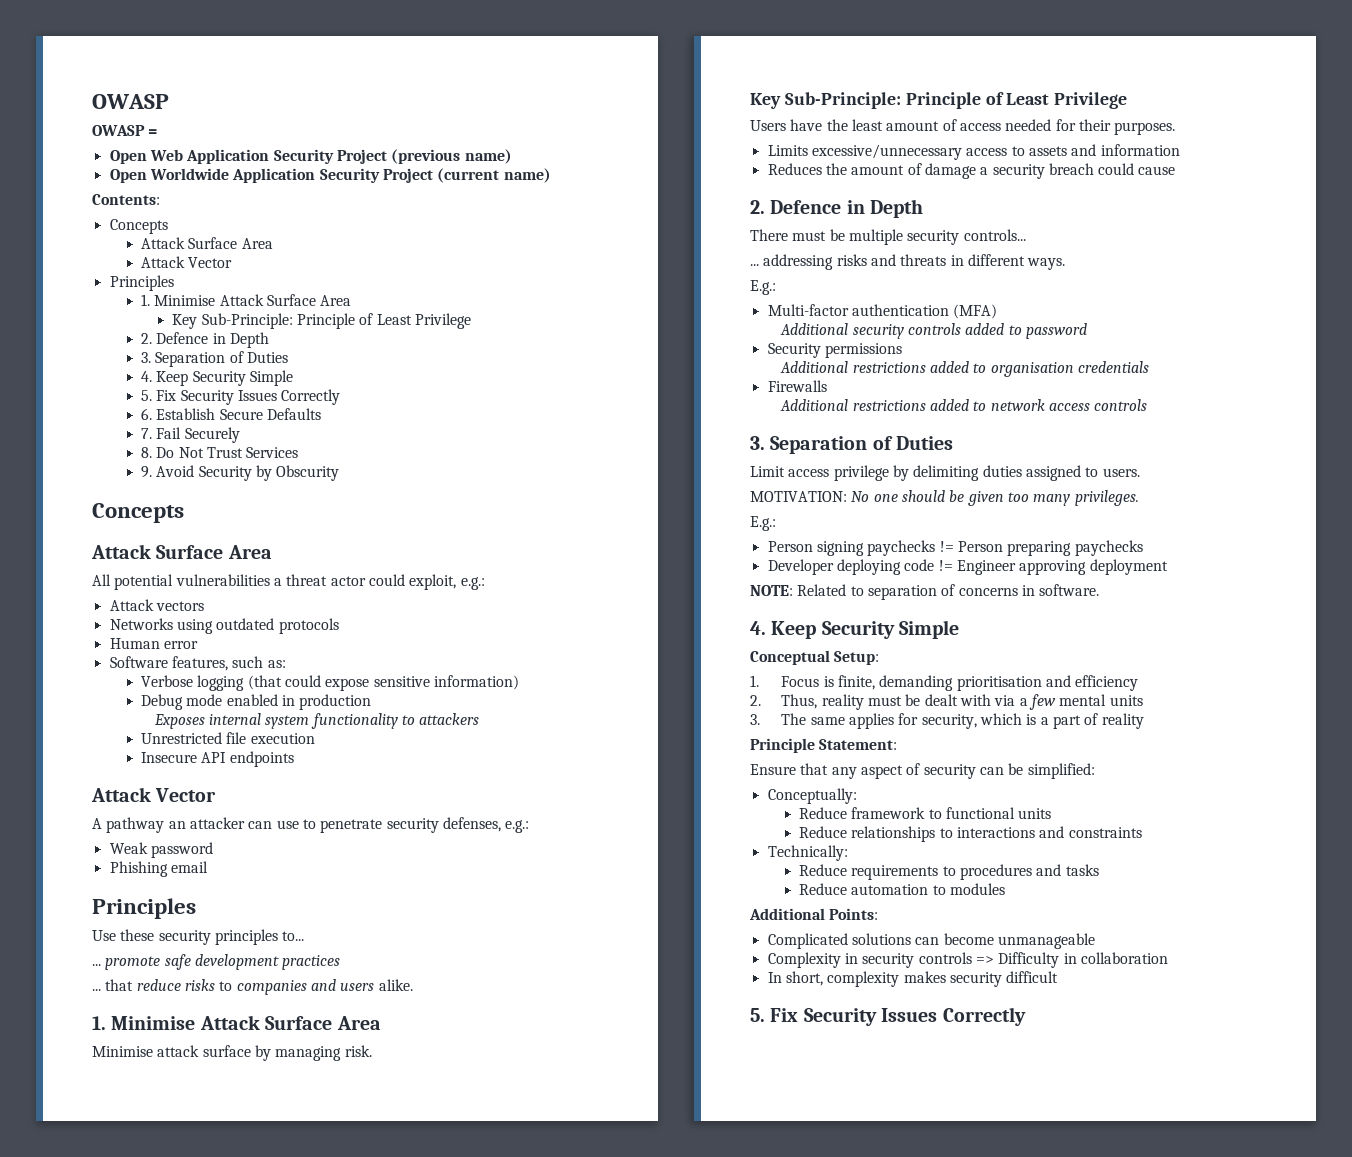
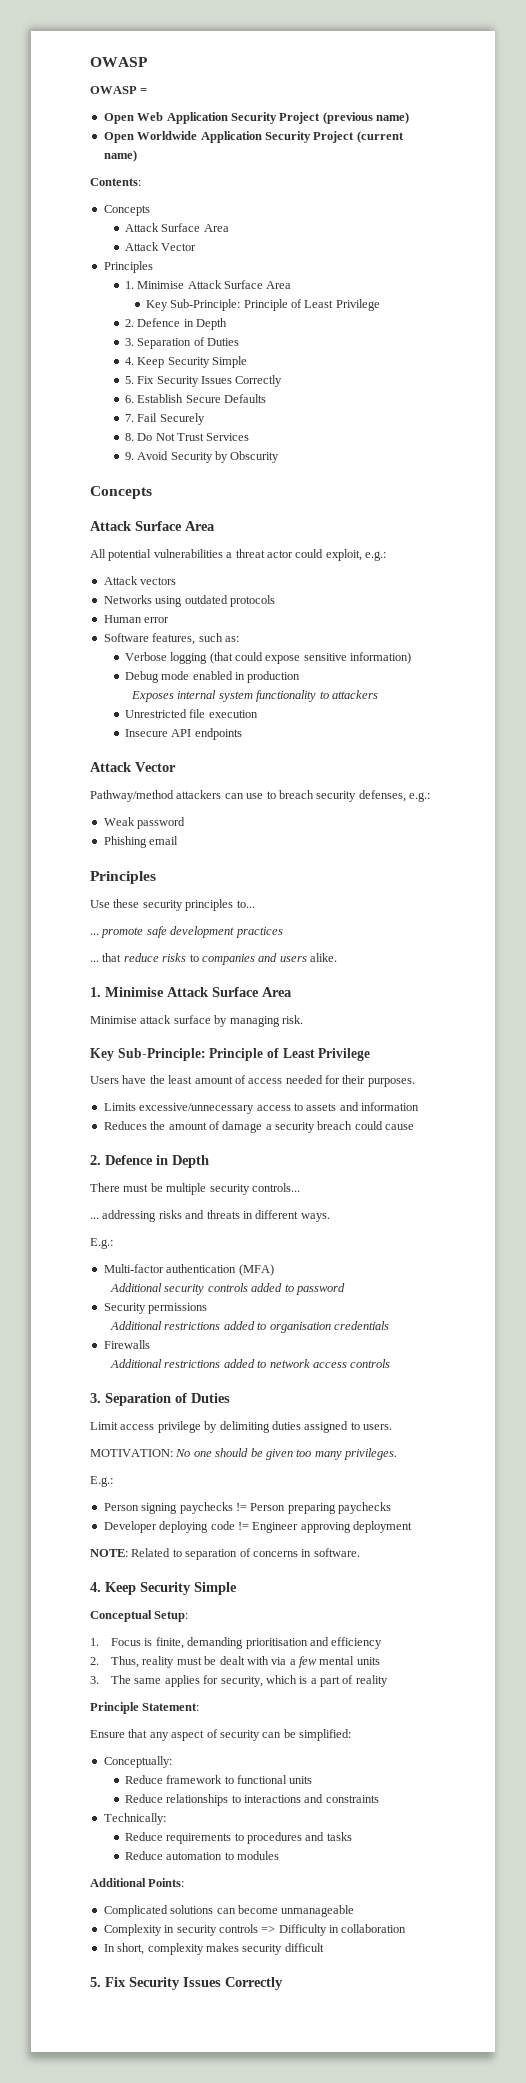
[92,817,245,833] A pathway an attacker -> [90,790,222,802] Pathway/method attackers
[320,819,383,833] penetrate -> [278,790,314,799] breach

